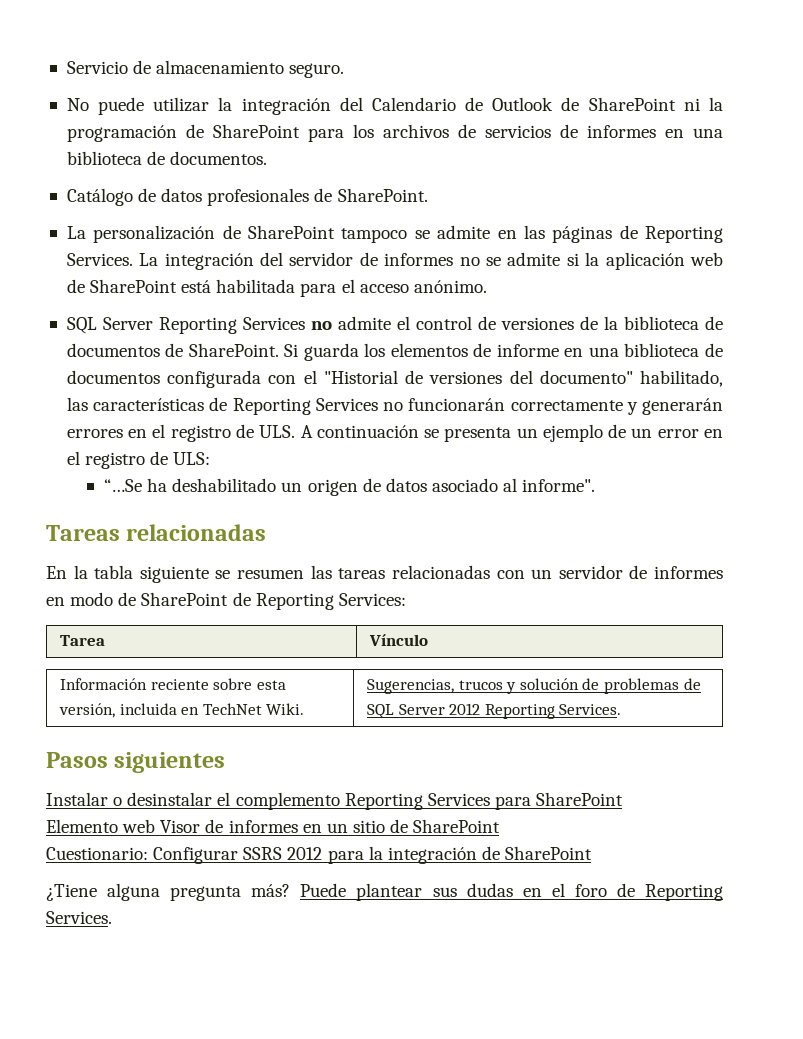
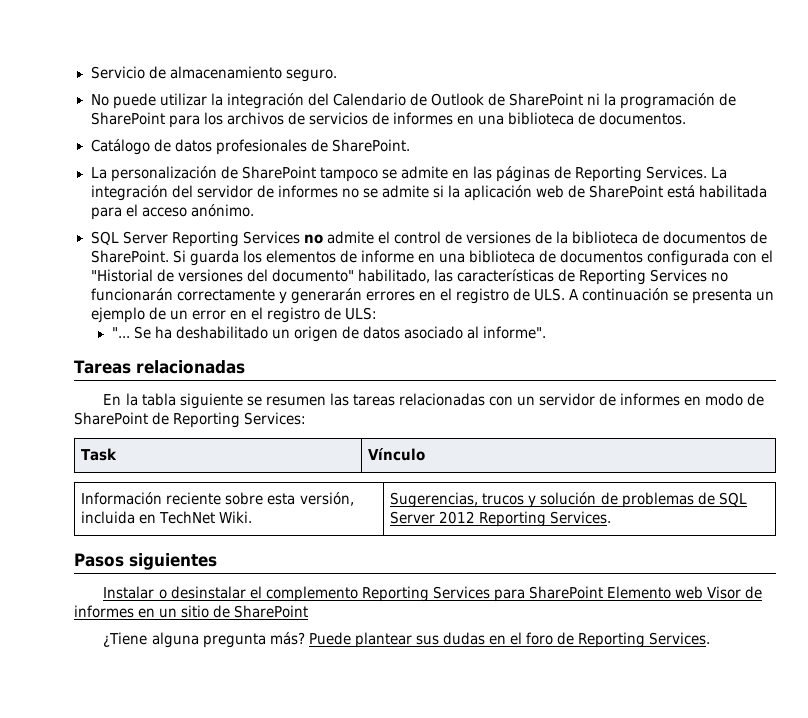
[104,479,143,492] “…Se -> [111,326,151,339] "... Se
[59,635,105,646] Tarea -> [81,448,118,461] Task
(624, 799) // -> (603, 592) none
[46,846,593,864] // Cuestionario: Configurar SSRS 2012 para la integración de SharePoint -> (309, 611) none

